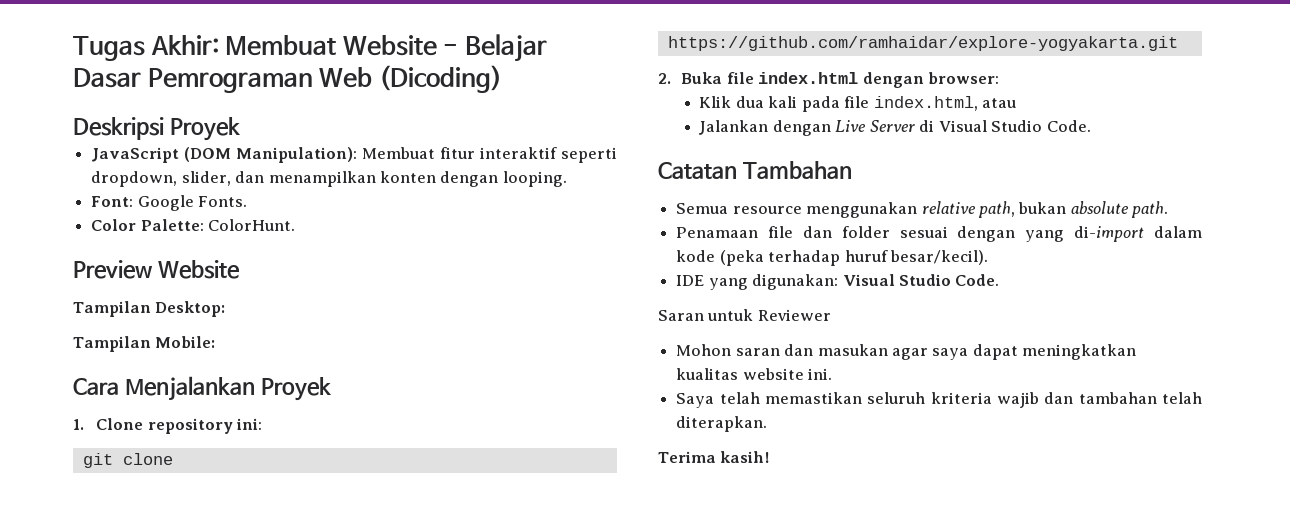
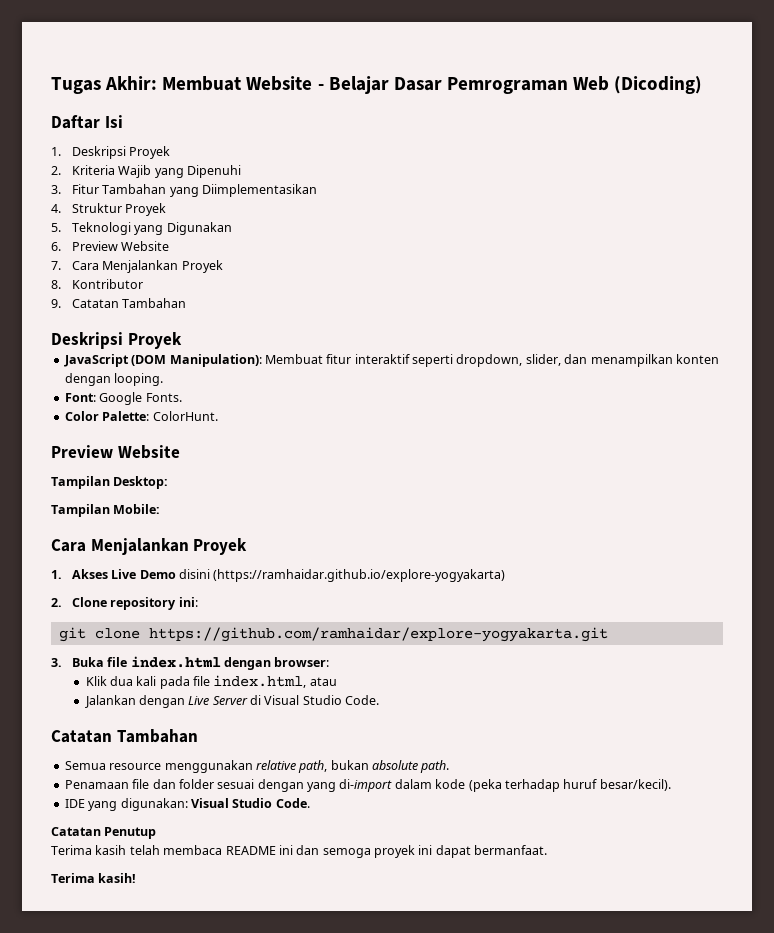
(502, 79) none -> [51,115,123,129] [51,146,171,159] [51,165,241,178] [51,184,317,197] [51,203,167,216] [51,222,232,235] [51,241,170,251] [51,260,223,273] [51,279,143,289] [51,298,187,308] // Daftar Isi // 1. Deskripsi Proyek // 2. Kriteria Wajib yang Dipenuhi // 3. Fitur Tambahan yang Diimplementasikan // 4. Struktur Proyek // 5. Teknologi yang Digunakan // 6. Preview Website // 7. Cara Menjalankan Proyek // 8. Kontributor // 9. Catatan Tambahan
(84, 424) none -> [71,569,506,582] [51,598,62,607] Akses Live Demo disini (https://ramhaidar.github.io/explore-yogyakarta) // 2.
[658,73,671,84] 2. -> [51,658,62,667] 3.
[658,309,831,321] [676,344,1137,360] [676,368,833,380] [676,392,1202,408] [676,416,768,432] Saran untuk Reviewer // Mohon saran dan masukan agar saya dapat meningkatkan kualitas website ini. // Saya telah memastikan seluruh kriteria wajib dan tambahan telah diterapkan. -> [51,827,157,839] [51,845,548,858] Catatan Penutup // Terima kasih telah membaca README ini dan semoga proyek ini dapat bermanfaat.

